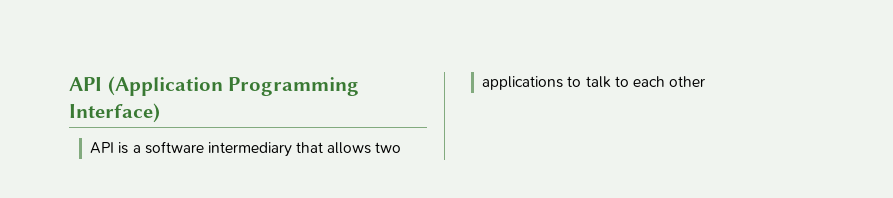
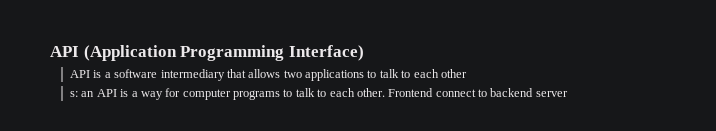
(706, 81) none -> [70,88,568,100] // s: an API is a way for computer programs to talk to each other. Frontend connect to backend server

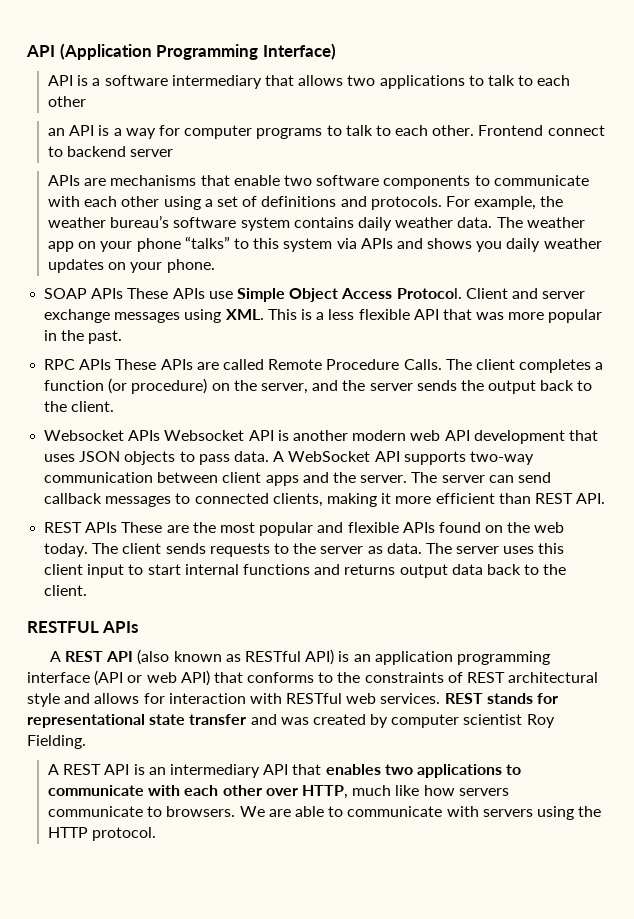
[70,91,79,97] s: -> (87, 101) none
(568, 94) none -> [48,175,589,189] [48,196,564,210] [48,215,585,231] [48,236,602,252] [48,259,215,273] [44,288,586,302] [44,309,603,323] [44,330,123,344] [44,359,604,373] [44,378,593,394] [44,401,115,412] [44,430,598,444] [44,451,534,465] [44,472,551,486] [44,493,606,507] [44,522,565,536] [44,543,565,557] [44,564,567,578] [44,585,88,596] [27,621,139,633] [49,649,550,665] [27,670,599,686] [27,693,559,707] [27,714,555,728] [27,735,86,749] [48,764,522,778] [48,785,509,799] [48,806,602,820] [48,827,157,841] // APIs are mechanisms that enable two software components to communicate with each other using a set of definitions and protocols. For example, the weather bureau’s software system contains daily weather data. The weather app on your phone “talks” to this system via APIs and shows you daily weather updates on your phone. // SOAP APIs These APIs use Simple Object Access Protocol. Client and server exchange messages using XML. This is a less flexible API that was more popular in the past. // RPC APIs These APIs are called Remote Procedure Calls. The client completes a function (or procedure) on the server, and the server sends the output back to the client. // Websocket APIs Websocket API is another modern web API development that uses JSON objects to pass data. A WebSocket API supports two-way communication between client apps and the server. The server can send callback messages to connected clients, making it more efficient than REST API. // REST APIs These are the most popular and flexible APIs found on the web today. The client sends requests to the server as data. The server uses this client input to start internal functions and returns output data back to the client. // RESTFUL APIs // A REST API (also known as RESTful API) is an application programming interface (API or web API) that conforms to the constraints of REST architectural style and allows for interaction with RESTful web services. REST stands for representational state transfer and was created by computer scientist Roy Fielding. // A REST API is an intermediary API that enables two applications to communicate with each other over HTTP, much like how servers communicate to browsers. We are able to communicate with servers using the HTTP protocol.

